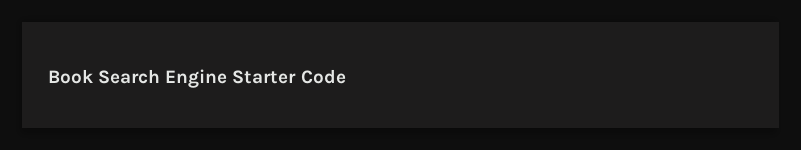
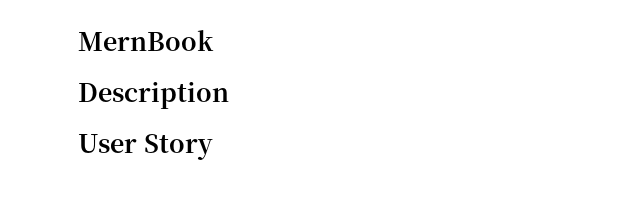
[48,69,346,88] Book Search Engine Starter Code -> [78,30,214,51] [78,82,229,109] [78,134,213,160] MernBook // Description // User Story

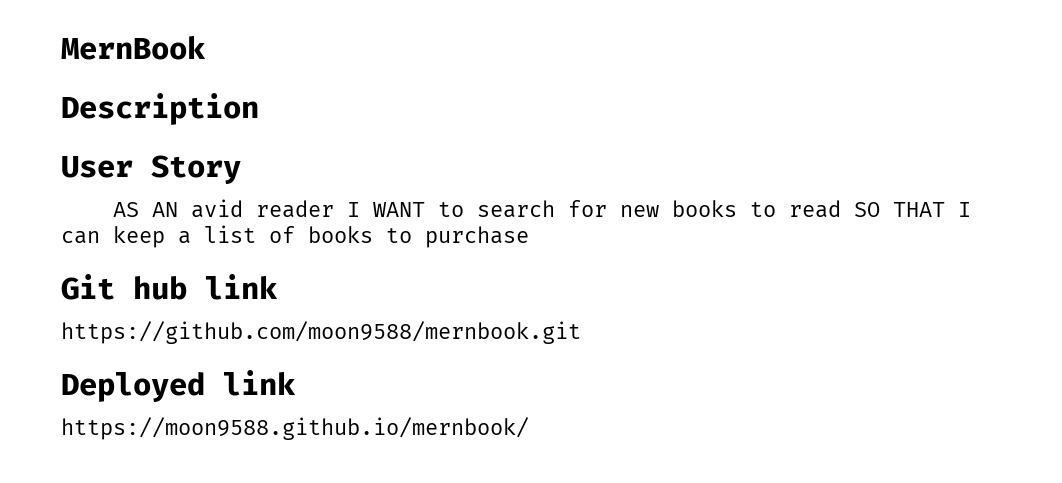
(213, 147) none -> [113,199,972,218] [61,225,529,248] [61,274,278,300] [61,321,581,344] [61,370,296,402] [61,417,529,440] // AS AN avid reader I WANT to search for new books to read SO THAT I can keep a list of books to purchase // Git hub link // https://github.com/moon9588/mernbook.git // Deployed link // https://moon9588.github.io/mernbook/

